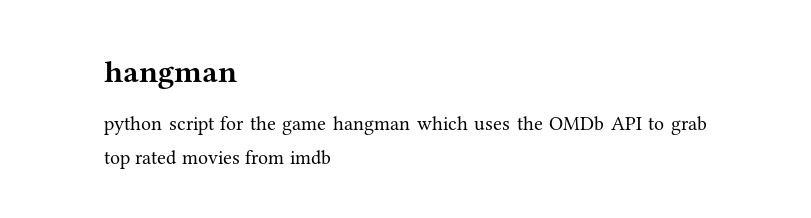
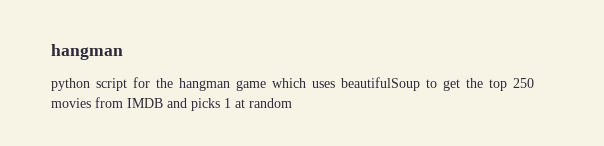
[282,116,707,135] [104,150,331,169] game hangman which uses the OMDb API to grab top rated movies from imdb -> [179,77,534,91] [51,97,292,111] hangman game which uses beautifulSoup to get the top 250 movies from IMDB and picks 1 at random

